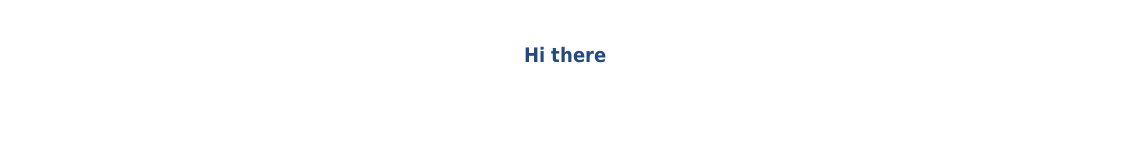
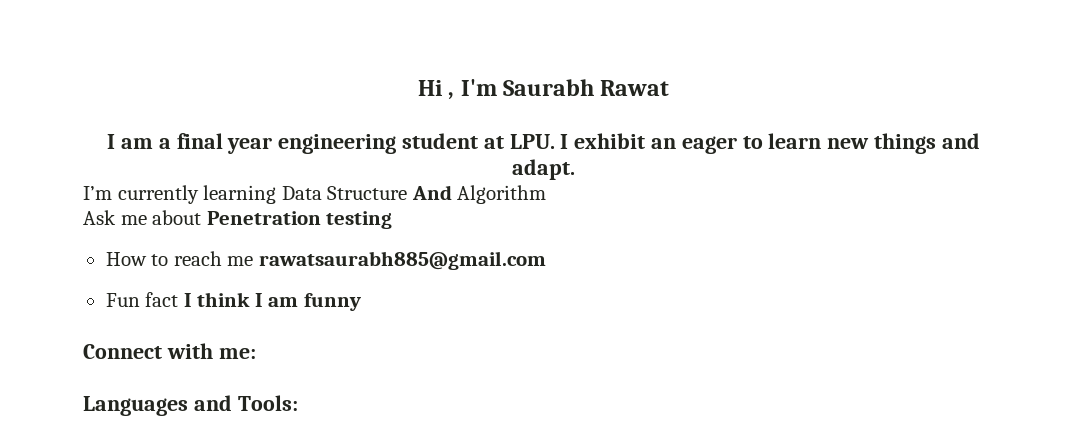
[551,46,606,63] there -> [448,79,670,100] [107,133,980,154] [512,159,575,180] [83,185,547,204] [83,210,393,229] [105,251,546,270] [105,292,361,311] [83,343,256,359] [83,395,298,416] , I'm Saurabh Rawat // I am a final year engineering student at LPU. I exhibit an eager to learn new things and adapt. // I’m currently learning Data Structure And Algorithm // Ask me about Penetration testing // How to reach me rawatsaurabh885@gmail.com // Fun fact I think I am funny // Connect with me: // Languages and Tools:

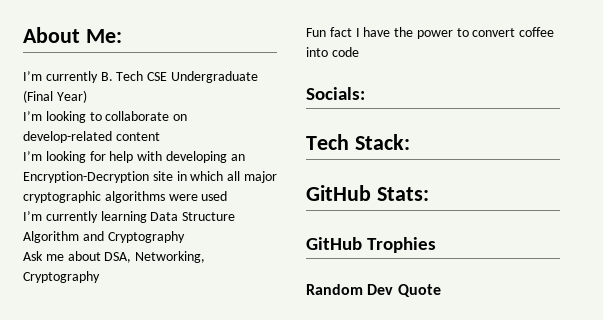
[417,79,670,100] [107,133,980,154] [512,159,575,180] Hi , I'm Saurabh Rawat // I am a final year engineering student at LPU. I exhibit an eager to learn new things and adapt. -> [23,27,122,43] [23,71,258,83] [23,90,87,103] [23,111,188,123] [23,131,160,143] [23,151,245,163] [23,171,277,183] [23,191,228,203] About Me: // I’m currently B. Tech CSE Undergraduate (Final Year) // I’m looking to collaborate on develop-related content // I’m looking for help with developing an Encryption-Decryption site in which all major cryptographic algorithms were used
[411,185,452,200] And -> (236, 216) none
(547, 194) none -> [82,231,185,243] and Cryptography
[206,211,393,229] [105,251,546,270] [105,292,361,311] [83,343,256,359] [83,395,298,416] Penetration testing // How to reach me rawatsaurabh885@gmail.com // Fun fact I think I am funny // Connect with me: // Languages and Tools: -> [104,251,206,263] [23,271,100,283] [306,27,555,39] [306,47,359,57] [306,87,365,100] [306,134,410,150] [306,185,429,201] [306,237,437,253] [306,284,441,297] DSA, Networking, Cryptography // Fun fact I have the power to convert coffee into code // Socials: // Tech Stack: // GitHub Stats: // GitHub Trophies // Random Dev Quote

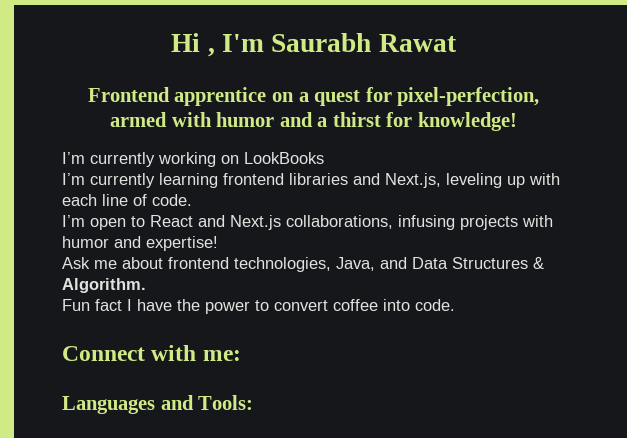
[23,27,122,43] [23,71,258,83] [23,90,87,103] [23,111,188,123] [23,131,160,143] [23,151,245,163] [23,171,277,183] [23,191,228,203] [23,211,236,223] [23,231,185,243] [23,251,206,263] [23,271,100,283] About Me: // I’m currently B. Tech CSE Undergraduate (Final Year) // I’m looking to collaborate on develop-related content // I’m looking for help with developing an Encryption-Decryption site in which all major cryptographic algorithms were used // I’m currently learning Data Structure Algorithm and Cryptography // Ask me about DSA, Networking, Cryptography -> [171,33,457,57] [87,87,540,106] [110,112,517,131] [62,152,324,167] [62,173,560,188] [62,194,192,206] [62,215,553,230] [62,236,218,251] [62,257,544,272] [62,278,146,293] Hi , I'm Saurabh Rawat // Frontend apprentice on a quest for pixel-perfection, armed with humor and a thirst for knowledge! // I’m currently working on LookBooks // I’m currently learning frontend libraries and Next.js, leveling up with each line of code. // I’m open to React and Next.js collaborations, infusing projects with humor and expertise! // Ask me about frontend technologies, Java, and Data Structures & Algorithm.
[331,47,359,57] [306,87,365,100] [306,134,410,150] [306,185,429,201] [306,237,437,253] [306,284,441,297] code // Socials: // Tech Stack: // GitHub Stats: // GitHub Trophies // Random Dev Quote -> [415,299,455,311] [62,345,241,361] [62,395,254,414] code. // Connect with me: // Languages and Tools:

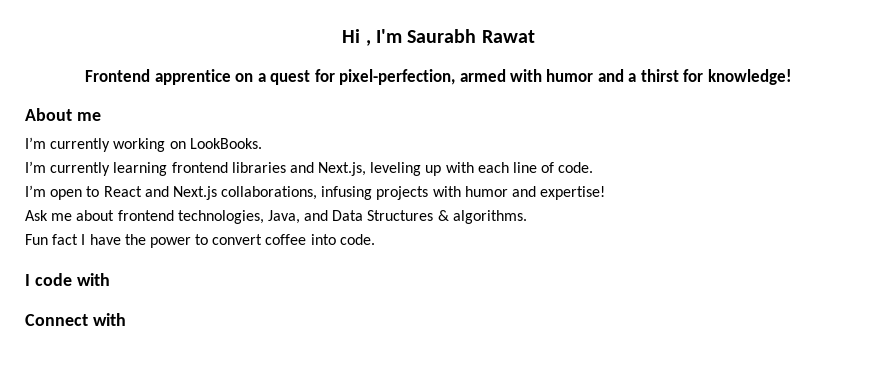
(517, 121) none -> [25,108,101,121] // About me
[244,152,324,164] LookBooks -> [189,138,262,149] LookBooks.
[62,278,146,293] Algorithm. -> [452,210,527,224] algorithms.
(455, 305) none -> [25,273,110,286] // I code with
[202,350,241,361] [62,395,254,414] me: // Languages and Tools: -> (126, 319) none

